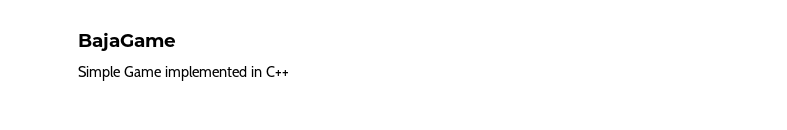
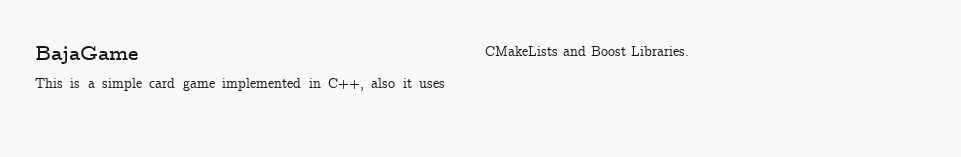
[78,66,289,81] Simple Game implemented in C++ -> [35,78,446,91] [485,46,689,56] This is a simple card game implemented in C++, also it uses CMakeLists and Boost Libraries.

